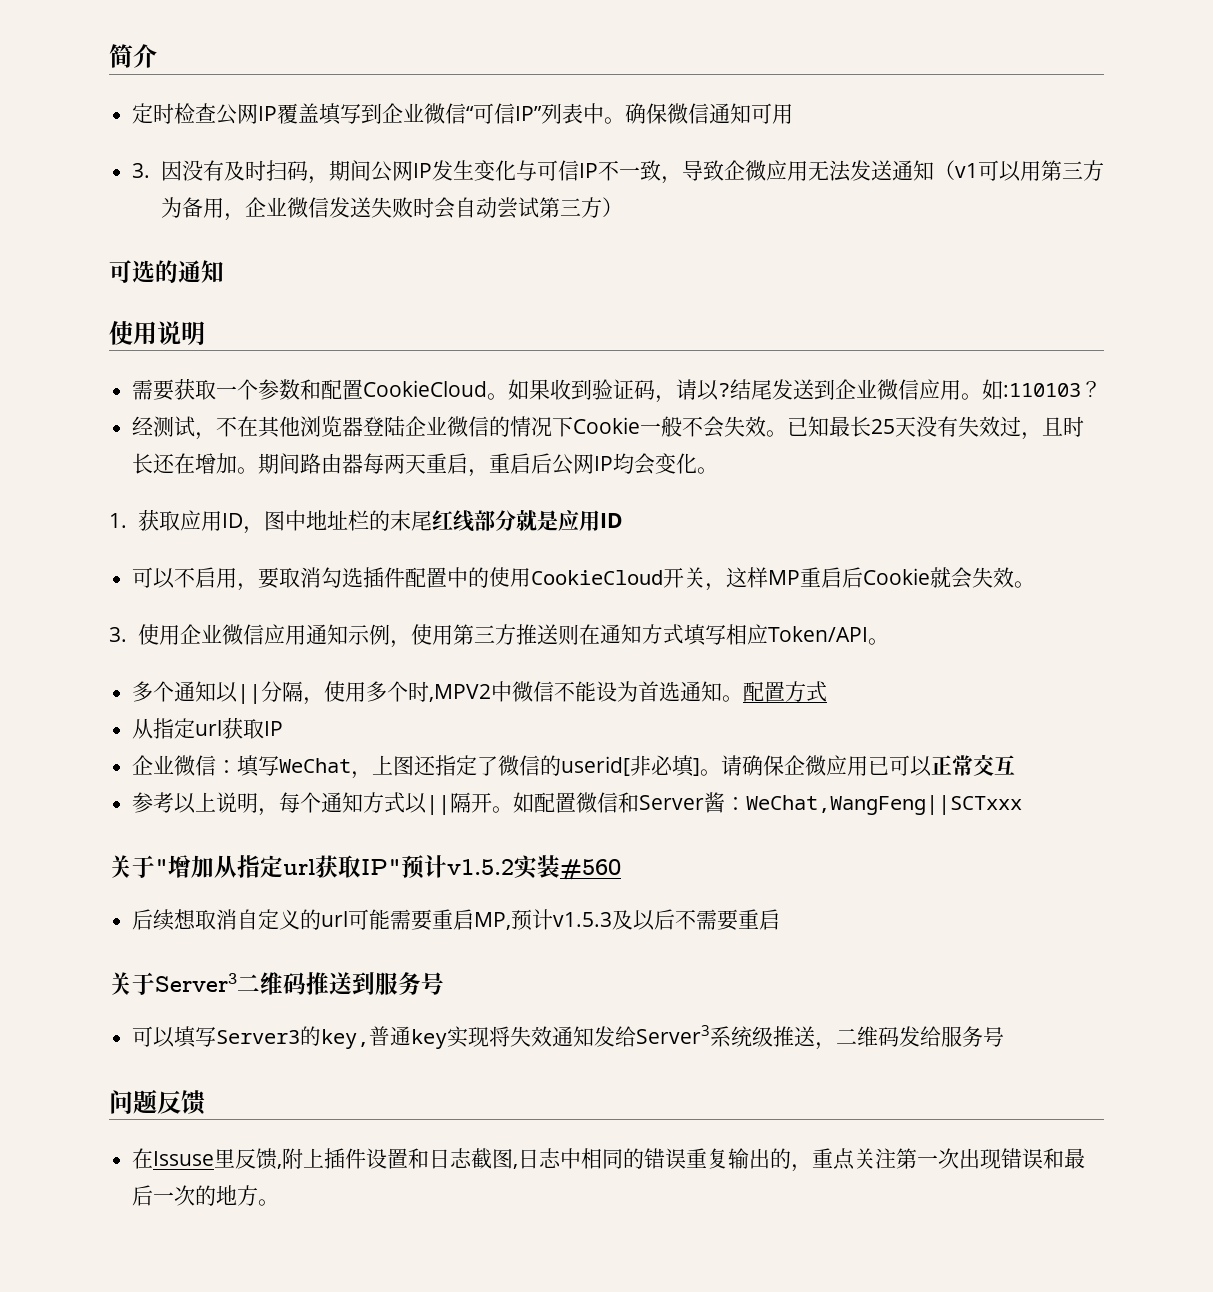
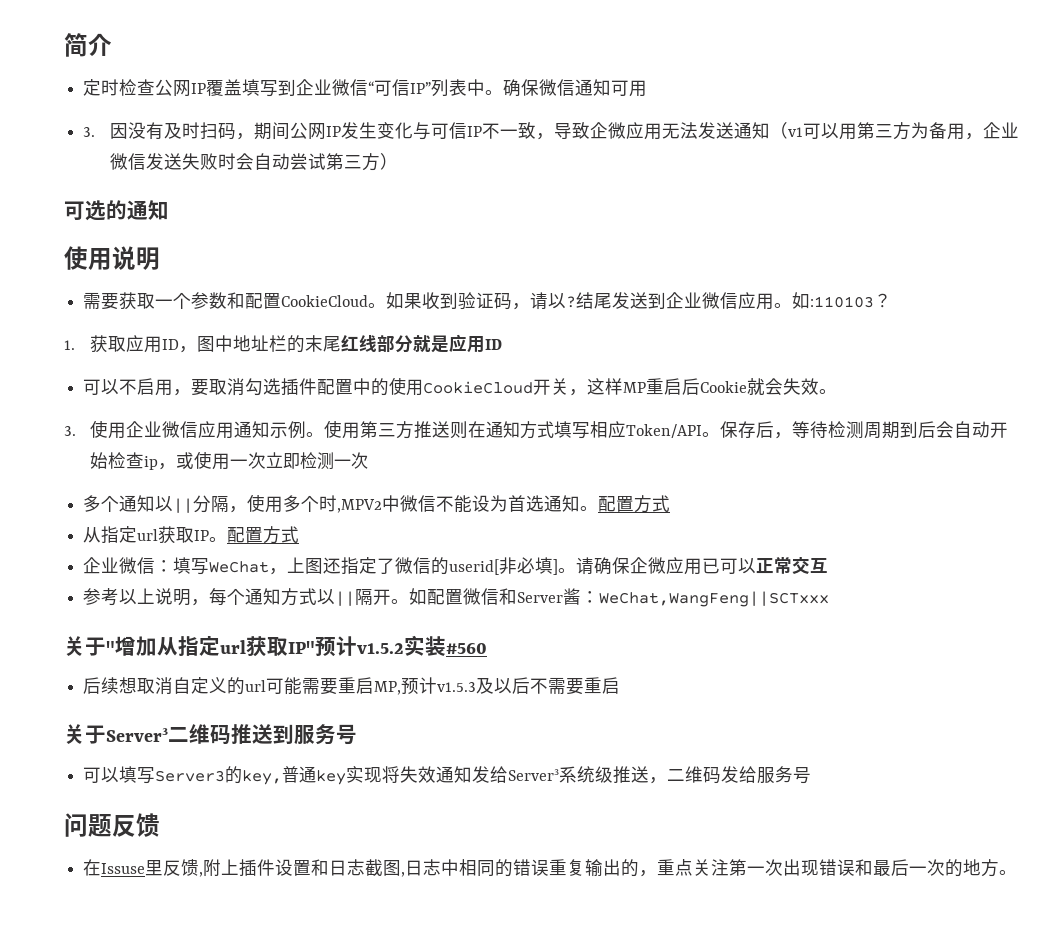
[132,416,1085,440] [132,453,719,477] // 经测试，不在其他浏览器登陆企业微信的情况下Cookie一般不会失效。已知最长25天没有失效过，且时长还在增加。期间路由器每两天重启，重启后公网IP均会变化。 -> (892, 300) none
[389,640,411,648] ， -> [306,432,325,437] 。
(890, 641) none -> [720,421,1009,439] [90,451,369,470] 保存后，等待检测周期到后会自动开始检查ip，或使用一次立即检测一次
(284, 728) none -> [209,526,300,544] 。配置方式

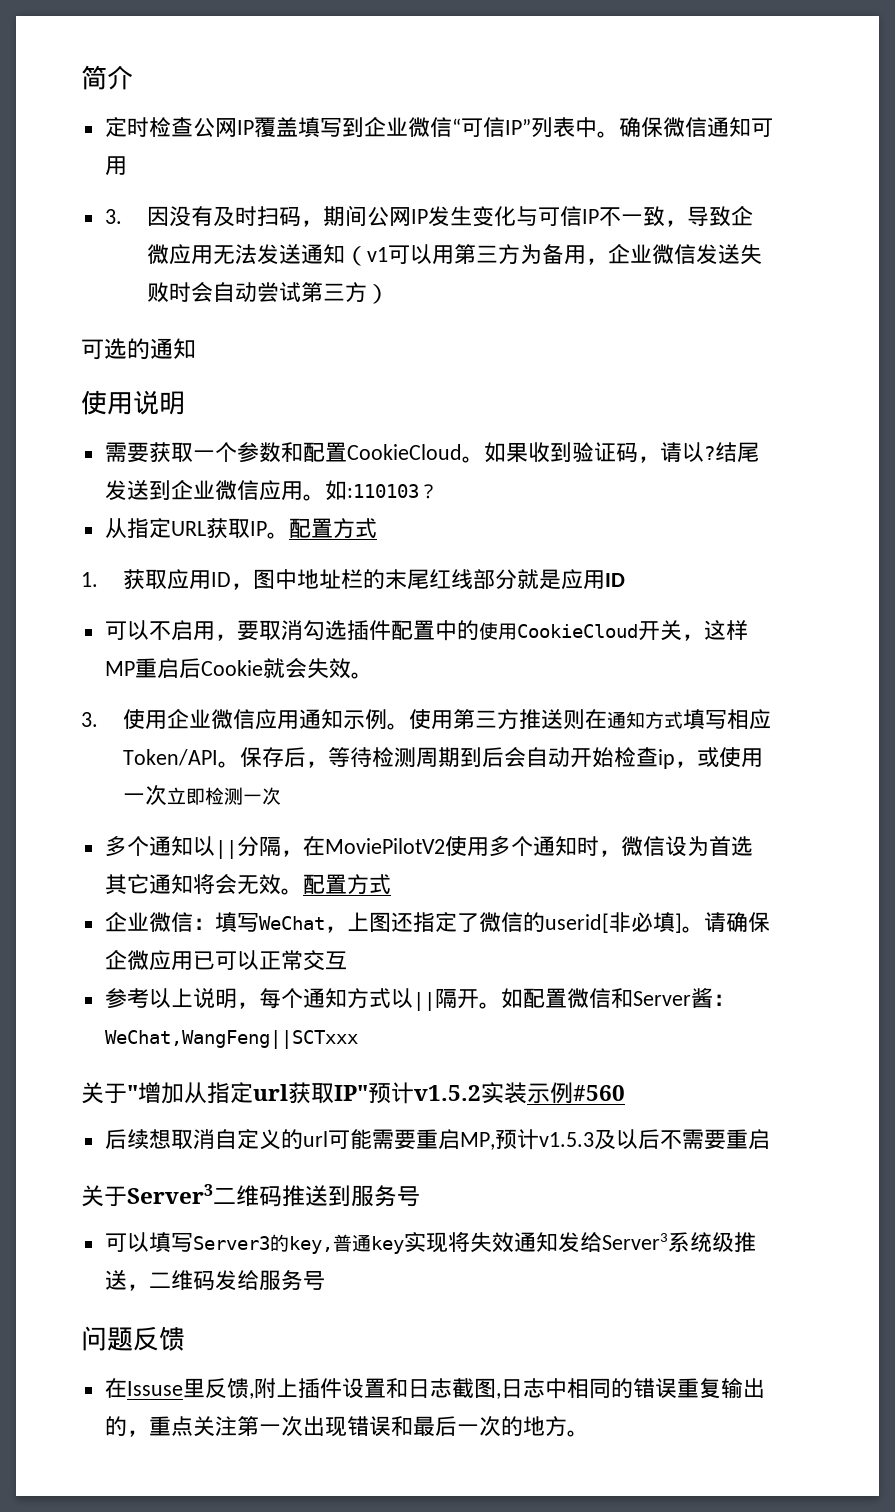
(892, 300) none -> [104,518,377,539] // 从指定URL获取IP。配置方式
(248, 509) none -> [302,836,445,856] 在MoviePilotV2
[319,495,671,513] [83,526,210,544] 时,MPV2中微信不能设为首选通知。配置方式 // 从指定url获取IP -> [532,836,753,857] [104,873,281,895] 通知时，微信设为首选其它通知将会无效
(446, 646) none -> [527,1082,573,1104] 示例

